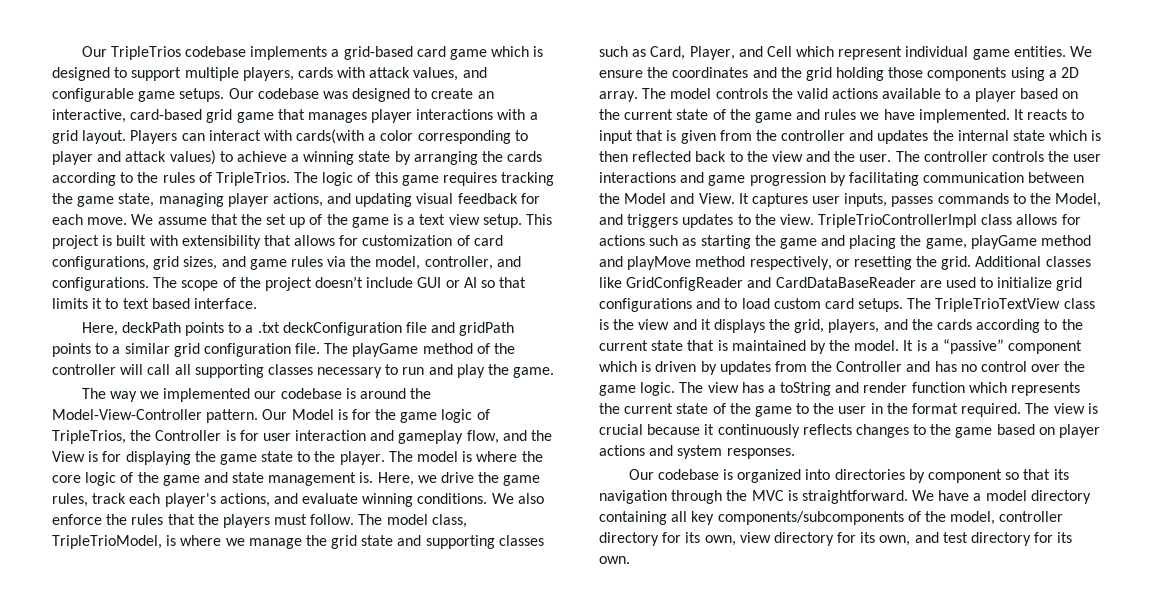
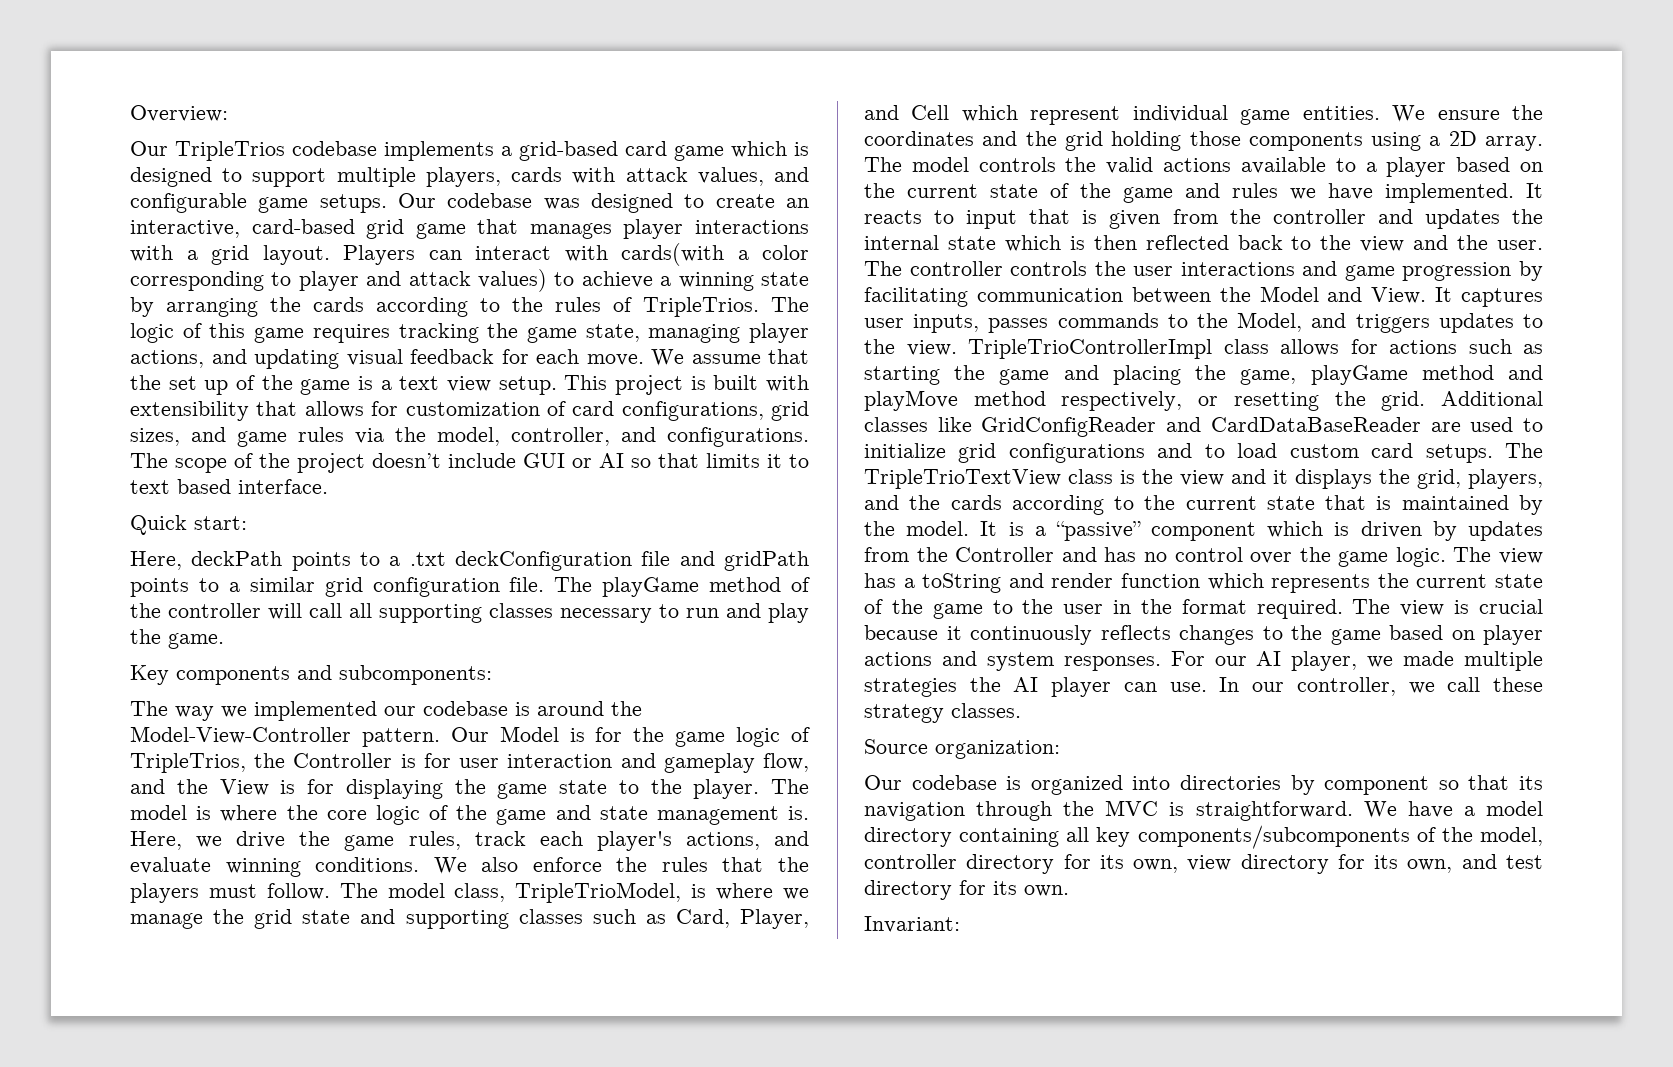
(81, 51) none -> [130,105,228,122] Overview: //
(257, 303) none -> [130,515,247,535] // Quick start:
(555, 372) none -> [130,665,492,685] // Key components and subcomponents:
(795, 453) none -> [1170,651,1543,671] [864,677,1543,697] [864,703,1021,723] [864,739,1060,759] For our AI player, we made multiple strategies the AI player can use. In our controller, we call these strategy classes. // Source organization:
(630, 560) none -> [864,916,960,933] // Invariant:

